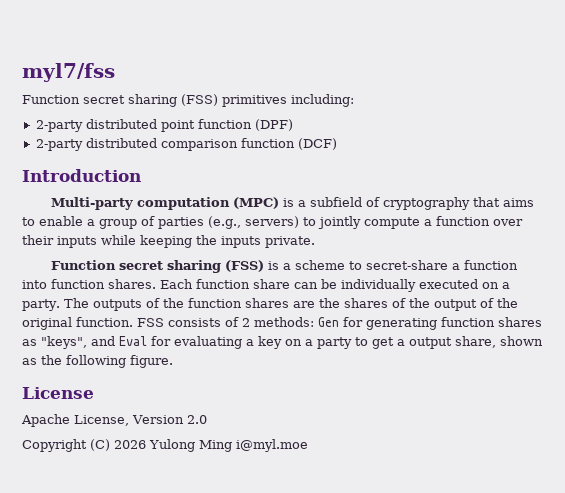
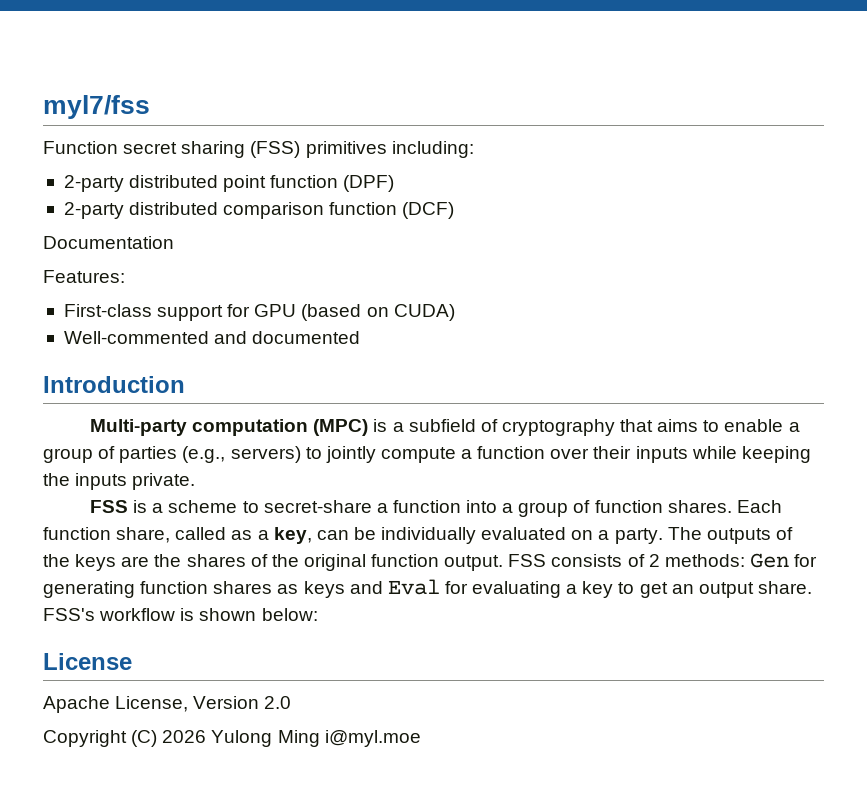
(337, 144) none -> [43,236,174,249] [43,270,125,283] [63,304,455,321] [63,331,361,344] // Documentation // Features: // First-class support for GPU (based on CUDA) // Well-commented and documented
[51,260,265,273] Function secret sharing (FSS) -> [89,500,128,513] FSS
(47, 284) none -> [502,500,591,517] a group of
[253,279,290,289] share -> [116,527,312,544] share, called as a key,
[419,279,478,289] executed -> [481,527,567,540] evaluated
[187,298,289,308] function shares -> [75,554,117,571] keys
[433,298,518,311] [22,317,133,330] output of the original function. -> [303,554,504,571] original function output.
[41,336,87,349] "keys", -> [303,581,345,598] keys
[285,336,543,349] [22,355,173,368] on a party to get a output share, shown as the following figure. -> [618,581,812,598] [43,608,318,621] to get an output share. FSS's workflow is shown below:

